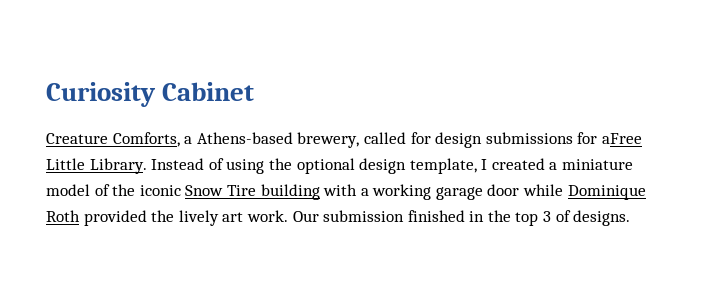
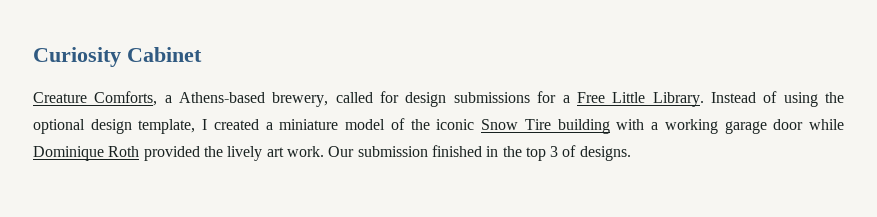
[601,133,642,144] aFree -> [562,92,605,103] a Free

